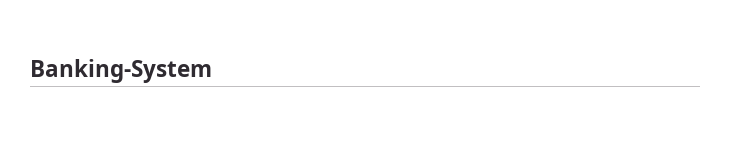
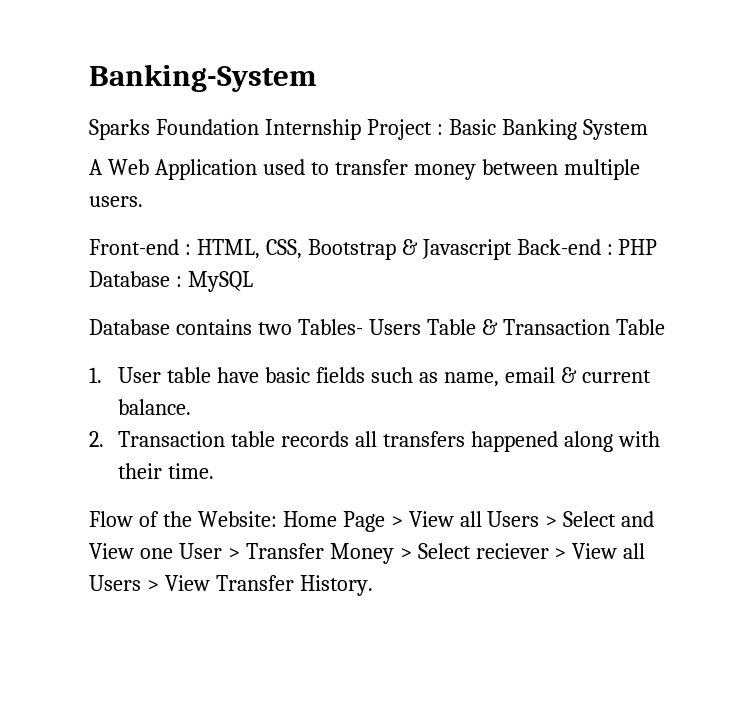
(212, 71) none -> [89,119,648,140] [89,159,640,180] [89,196,143,207] [89,239,658,260] [89,271,253,292] [89,319,665,335] [89,367,651,387] [118,399,192,415] [89,431,660,452] [118,463,215,479] [89,511,655,532] [89,543,646,564] [89,575,373,596] // Sparks Foundation Internship Project : Basic Banking System // A Web Application used to transfer money between multiple users. // Front-end : HTML, CSS, Bootstrap & Javascript Back-end : PHP Database : MySQL // Database contains two Tables- Users Table & Transaction Table // 1. User table have basic fields such as name, email & current balance. // 2. Transaction table records all transfers happened along with their time. // Flow of the Website: Home Page > View all Users > Select and View one User > Transfer Money > Select reciever > View all Users > View Transfer History.

